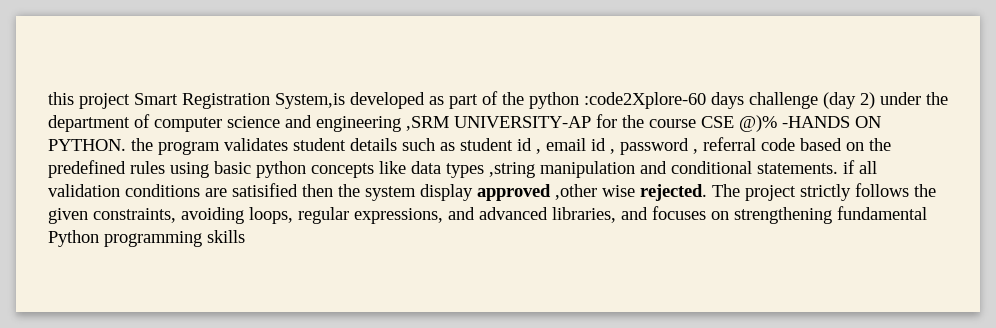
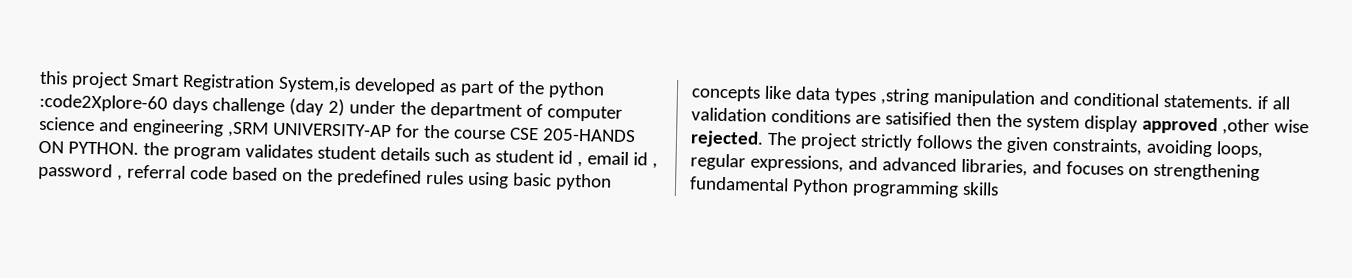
[739,115,850,132] @)% -HANDS -> [541,128,636,143] 205-HANDS

